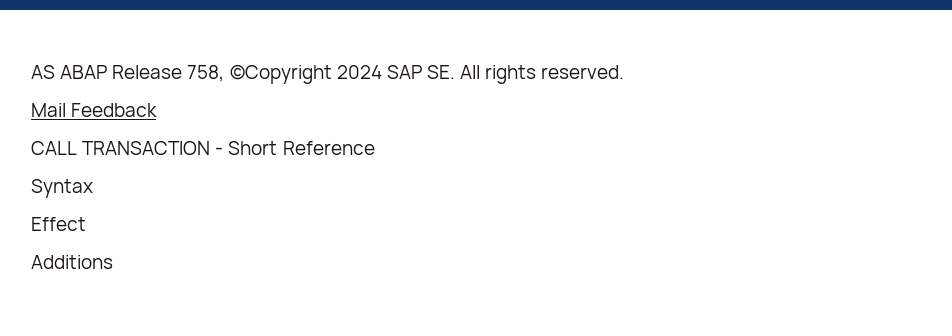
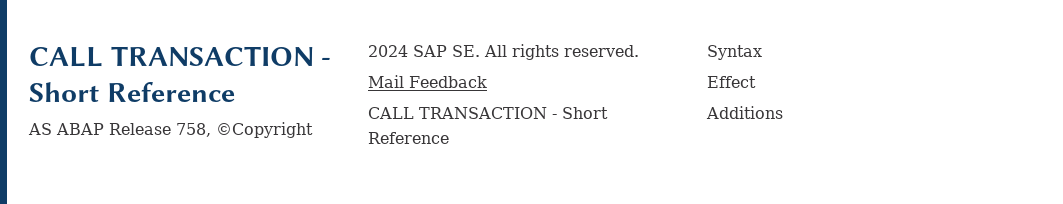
(31, 72) none -> [29,46,332,67] [29,82,235,102] CALL TRANSACTION - Short Reference //

